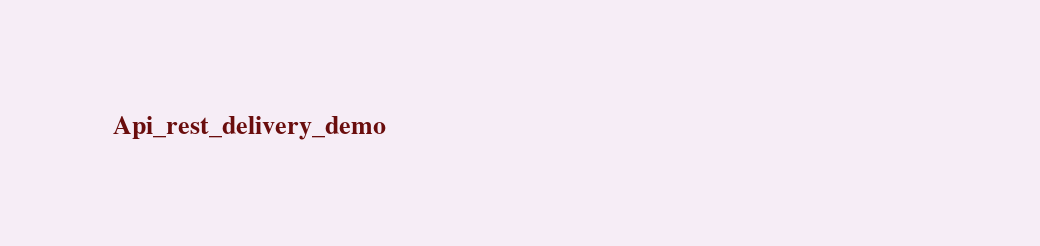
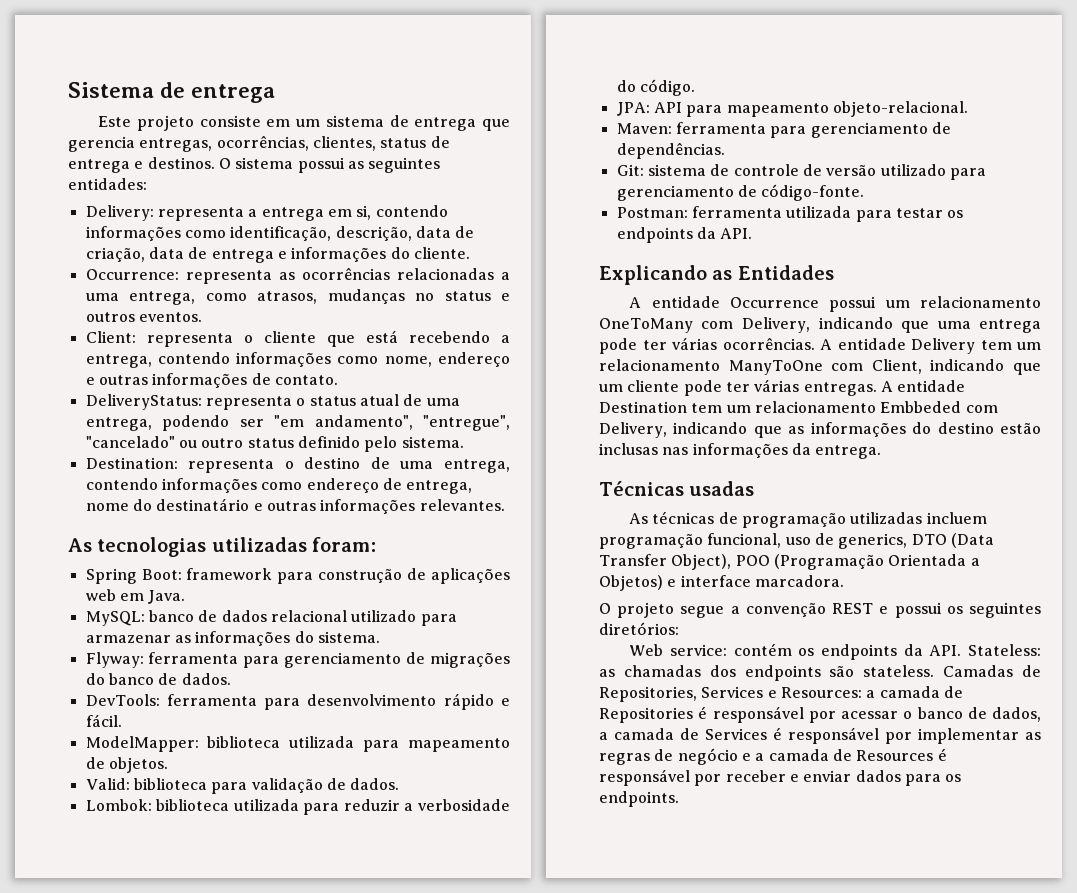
[113,116,386,140] Api_rest_delivery_demo -> [68,82,276,103] [98,115,510,131] [68,135,450,152] [68,157,441,173] [68,178,147,190] [85,205,448,221] [85,226,475,241] [85,247,470,263] [85,267,510,284] [85,289,510,305] [85,312,202,322] [85,330,511,347] [85,352,511,368] [85,373,338,388] [85,394,460,410] [85,415,510,431] [85,436,464,452] [85,457,510,473] [85,478,473,494] [85,498,505,514] [68,537,377,557] [85,568,510,584] [85,589,186,604] [85,610,457,626] [85,631,380,646] [85,652,510,668] [85,673,231,685] [85,693,510,710] [85,714,122,727] [85,736,510,752] [85,757,168,773] [85,778,400,794] [85,799,510,815] [616,79,695,96] [616,101,968,117] [616,122,951,138] [616,142,725,159] [616,164,986,180] [616,184,865,201] [616,206,964,222] [616,227,753,243] [599,265,834,285] [629,296,1041,312] [599,317,1041,333] [599,337,1041,354] [599,359,1041,375] [599,379,966,396] [599,401,998,413] [599,422,1041,438] [599,443,882,459] [599,481,755,496] [629,511,987,528] [599,533,994,549] [599,554,980,570] [599,575,844,591] [599,602,1041,618] [599,622,679,635] [629,643,1041,660] [599,665,1041,681] [599,686,963,702] [599,706,1041,723] [599,727,1041,744] [599,748,947,765] [599,769,962,786] [599,791,679,807] Sistema de entrega // Este projeto consiste em um sistema de entrega que gerencia entregas, ocorrências, clientes, status de entrega e destinos. O sistema possui as seguintes entidades: // Delivery: representa a entrega em si, contendo informações como identificação, descrição, data de criação, data de entrega e informações do cliente. // Occurrence: representa as ocorrências relacionadas a uma entrega, como atrasos, mudanças no status e outros eventos. // Client: representa o cliente que está recebendo a entrega, contendo informações como nome, endereço e outras informações de contato. // DeliveryStatus: representa o status atual de uma entrega, podendo ser "em andamento", "entregue", "cancelado" ou outro status definido pelo sistema. // Destination: representa o destino de uma entrega, contendo informações como endereço de entrega, nome do destinatário e outras informações relevantes. // As tecnologias utilizadas foram: // Spring Boot: framework para construção de aplicações web em Java. // MySQL: banco de dados relacional utilizado para armazenar as informações do sistema. // Flyway: ferramenta para gerenciamento de migrações do banco de dados. // DevTools: ferramenta para desenvolvimento rápido e fácil. // ModelMapper: biblioteca utilizada para mapeamento de objetos. // Valid: biblioteca para validação de dados. // Lombok: biblioteca utilizada para reduzir a verbosidade do código. // JPA: API para mapeamento objeto-relacional. // Maven: ferramenta para gerenciamento de dependências. // Git: sistema de controle de versão utilizado para gerenciamento de código-fonte. // Postman: ferramenta utilizada para testar os endpoints da API. // Explicando as Entidades // A entidade Occurrence possui um relacionamento OneToMany com Delivery, indicando que uma entrega pode ter várias ocorrências. A entidade Delivery tem um relacionamento ManyToOne com Client, indicando que um cliente pode ter várias entregas. A entidade Destination tem um relacionamento Embbeded com Delivery, indicando que as informações do destino estão inclusas nas informações da entrega. // Técnicas usadas // As técnicas de programação utilizadas incluem programação funcional, uso de generics, DTO (Data Transfer Object), POO (Programação Orientada a Objetos) e interface marcadora. // O projeto segue a convenção REST e possui os seguintes diretórios: // Web service: contém os endpoints da API. Stateless: as chamadas dos endpoints são stateless. Camadas de Repositories, Services e Resources: a camada de Repositories é responsável por acessar o banco de dados, a camada de Services é responsável por implementar as regras de negócio e a camada de Resources é responsável por receber e enviar dados para os endpoints.

